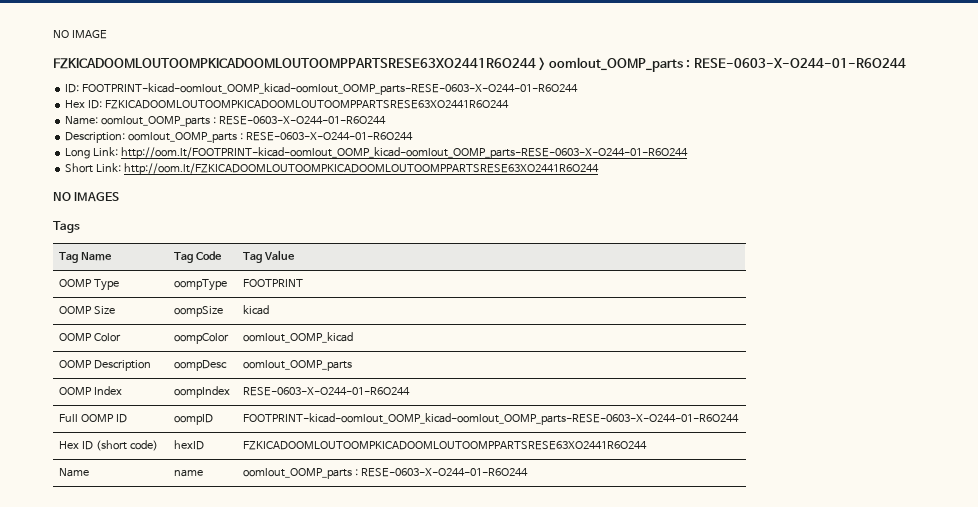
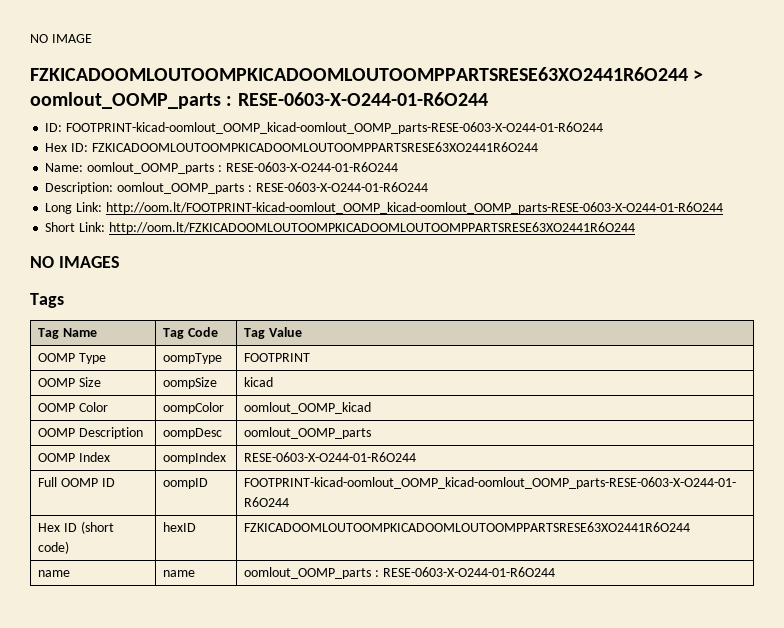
[59,468,90,477] Name -> [38,570,71,577] name

